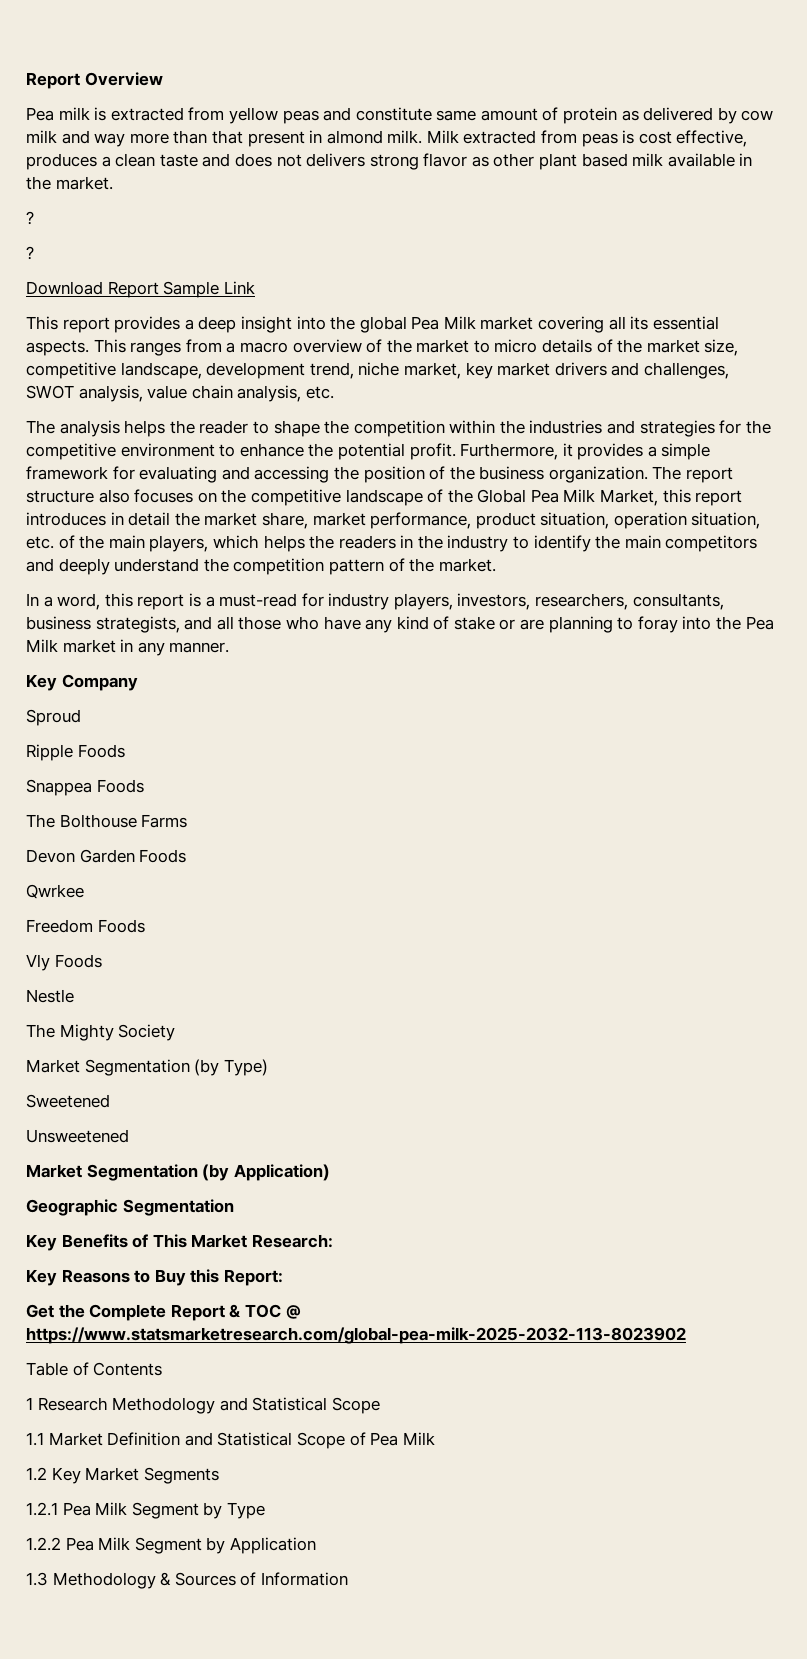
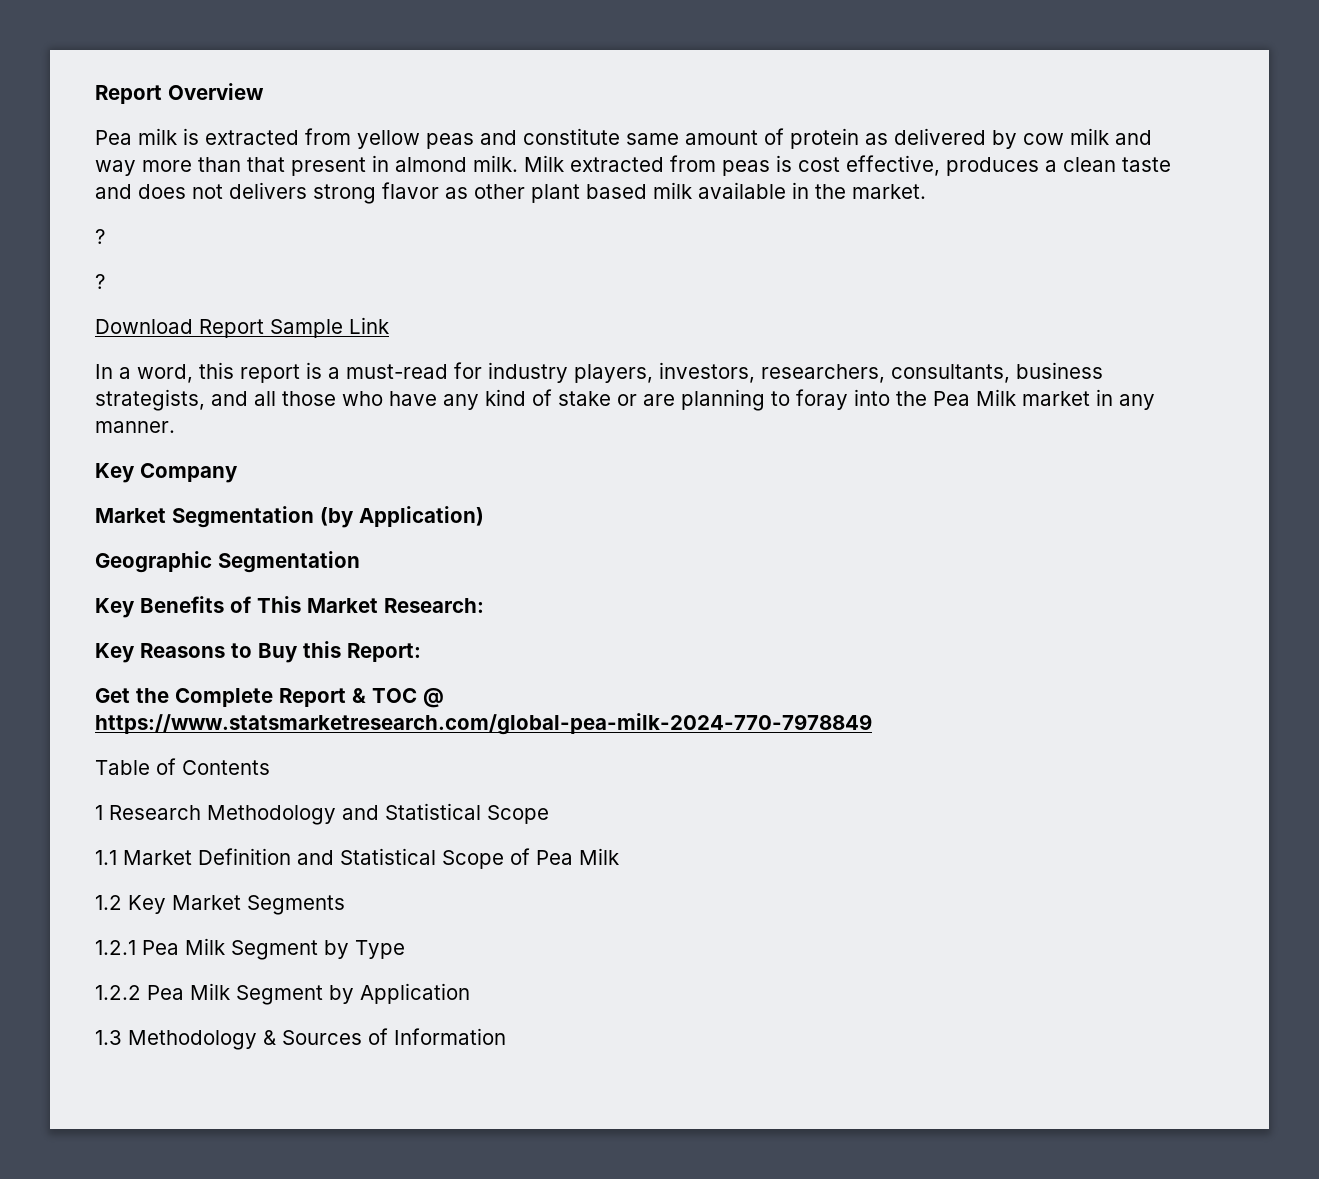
[26,316,719,333] [26,339,739,356] [26,362,729,379] [26,385,334,402] [26,420,771,437] [26,443,711,460] [26,466,734,483] [26,489,743,506] [26,512,761,529] [26,535,758,552] [26,558,496,575] // This report provides a deep insight into the global Pea Milk market covering all its essential aspects. This ranges from a macro overview of the market to micro details of the market size, competitive landscape, development trend, niche market, key market drivers and challenges, SWOT analysis, value chain analysis, etc. // The analysis helps the reader to shape the competition within the industries and strategies for the competitive environment to enhance the potential profit. Furthermore, it provides a simple framework for evaluating and accessing the position of the business organization. The report structure also focuses on the competitive landscape of the Global Pea Milk Market, this report introduces in detail the market share, market performance, product situation, operation situation, etc. of the main players, which helps the readers in the industry to identify the main competitors and deeply understand the competition pattern of the market. -> (389, 325) none
[26,709,81,726] [26,744,125,761] [26,779,144,796] [26,814,188,828] [26,849,187,863] [26,884,84,899] [26,919,145,933] [26,954,102,971] [26,989,74,1003] [26,1024,176,1041] [26,1059,268,1076] [26,1094,110,1108] [26,1129,129,1143] // Sproud // Ripple Foods // Snappea Foods // The Bolthouse Farms // Devon Garden Foods // Qwrkee // Freedom Foods // Vly Foods // Nestle // The Mighty Society // Market Segmentation (by Type) // Sweetened // Unsweetened -> (238, 473) none
[26,1327,686,1344] https://www.statsmarketresearch.com/global-pea-milk-2025-2032-113-8023902 -> [95,713,872,735] https://www.statsmarketresearch.com/global-pea-milk-2024-770-7978849

